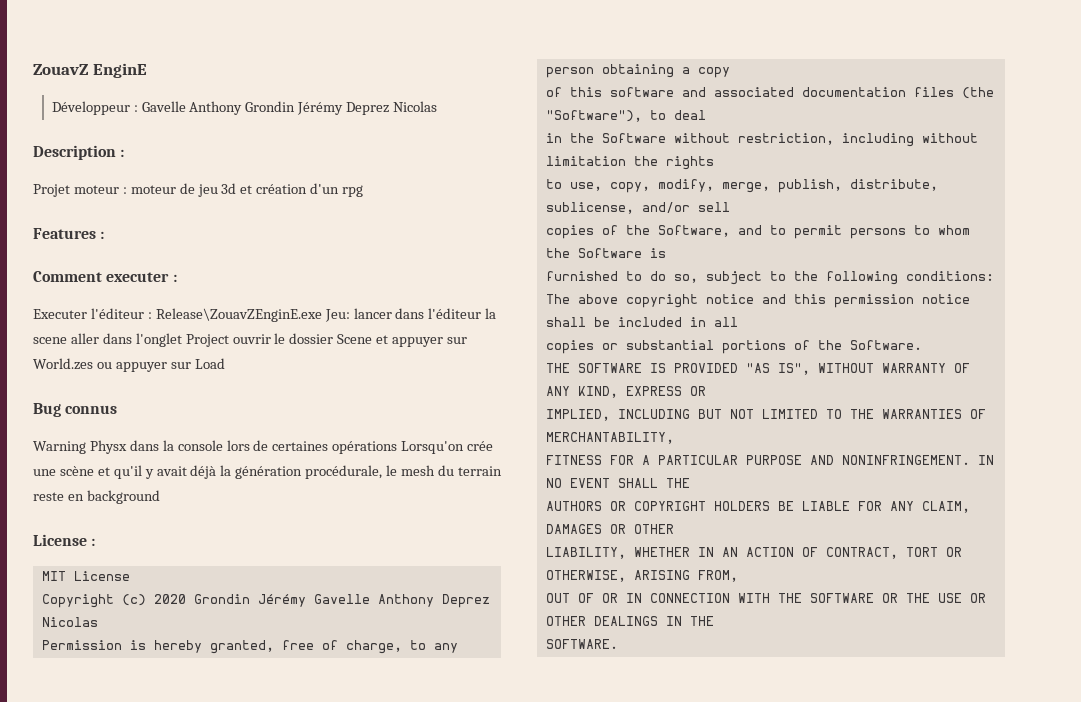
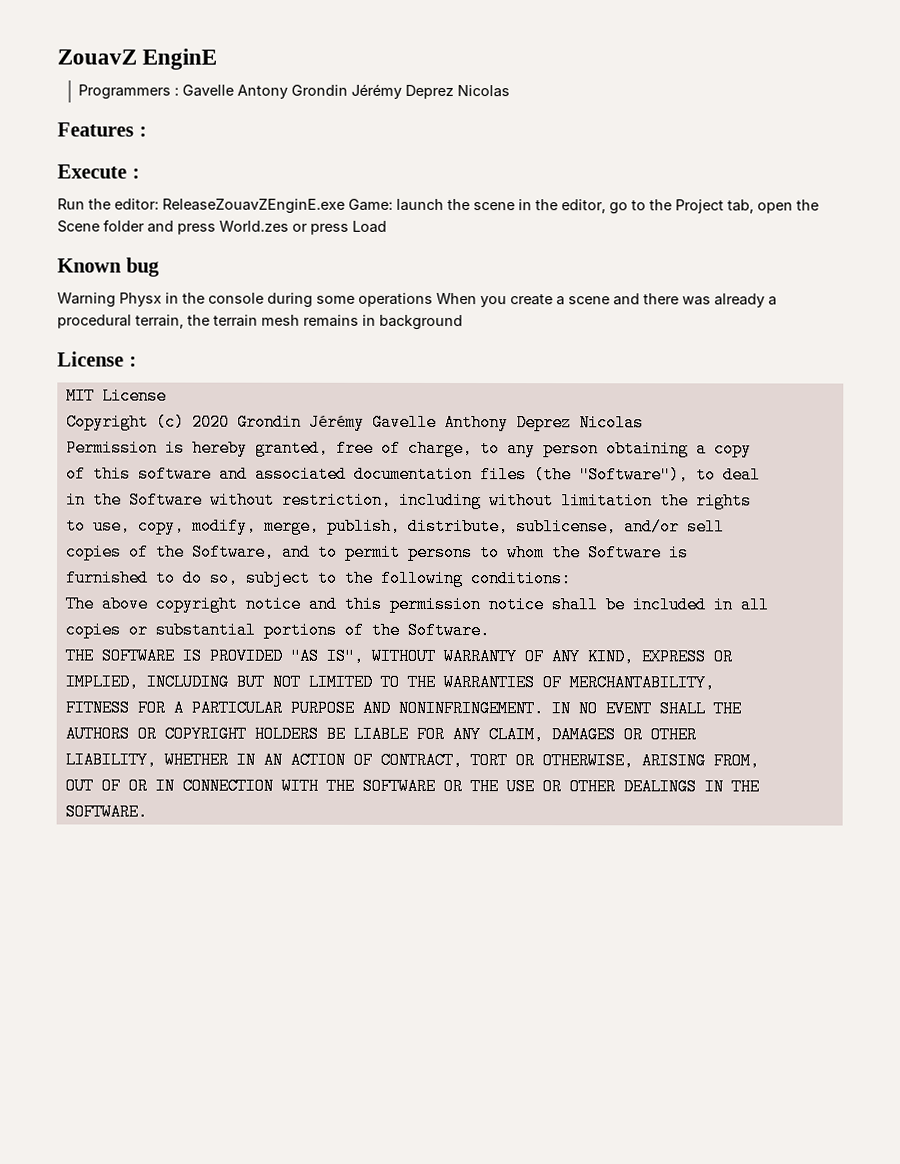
[51,101,130,115] Développeur -> [77,84,171,100] Programmers
[189,101,243,115] Anthony -> [236,84,288,99] Antony
[33,145,125,160] [33,183,364,197] // Description : // Projet moteur : moteur de jeu 3d et création d'un rpg -> (510, 91) none
[33,271,177,282] [33,308,497,322] [33,333,468,347] [33,358,191,372] Comment executer : // Executer l'éditeur : Release\ZouavZEnginE.exe Jeu: lancer dans l'éditeur la scene aller dans l'onglet Project ouvrir le dossier Scene et appuyer sur World.zes ou appuyer sur -> [57,164,140,179] [57,198,819,215] [57,219,349,235] Execute : // Run the editor: ReleaseZouavZEnginE.exe Game: launch the scene in the editor, go to the Project tab, open the Scene folder and press World.zes or press
[33,403,118,417] Bug connus -> [57,257,160,277] Known bug
[129,440,494,454] [33,465,502,479] [33,492,84,501] dans la console lors de certaines opérations Lorsqu'on crée une scène et qu'il y avait déjà la génération procédurale, le mesh du terrain reste en -> [165,292,777,308] [57,314,376,329] in the console during some operations When you create a scene and there was already a procedural terrain, the terrain mesh remains in

